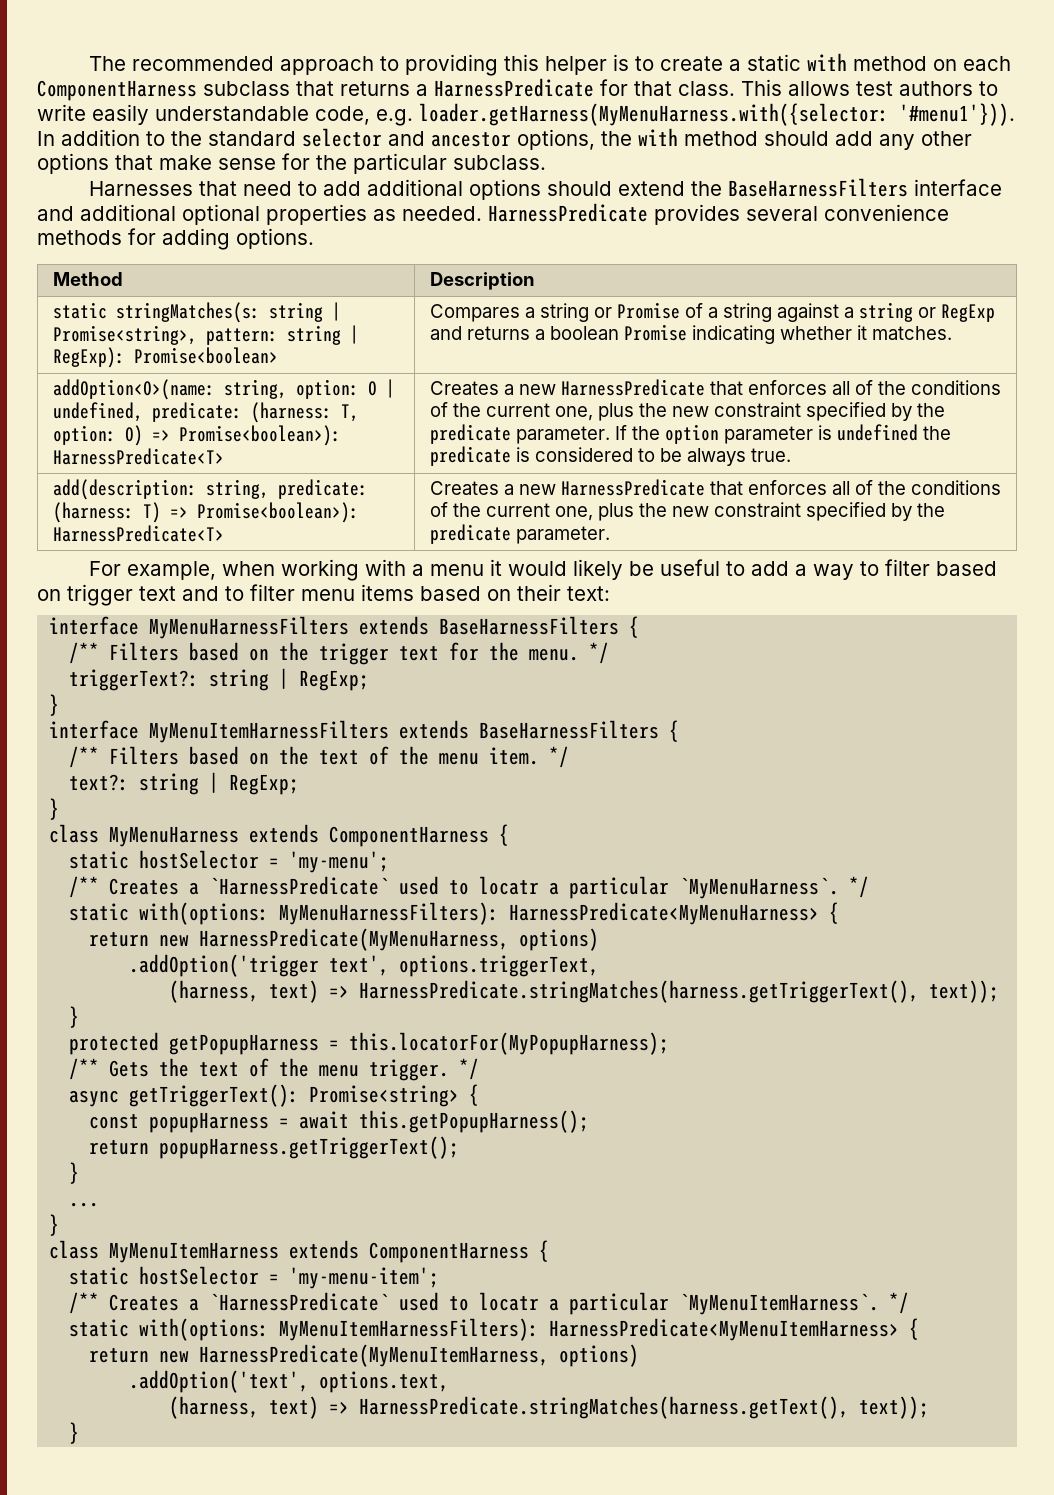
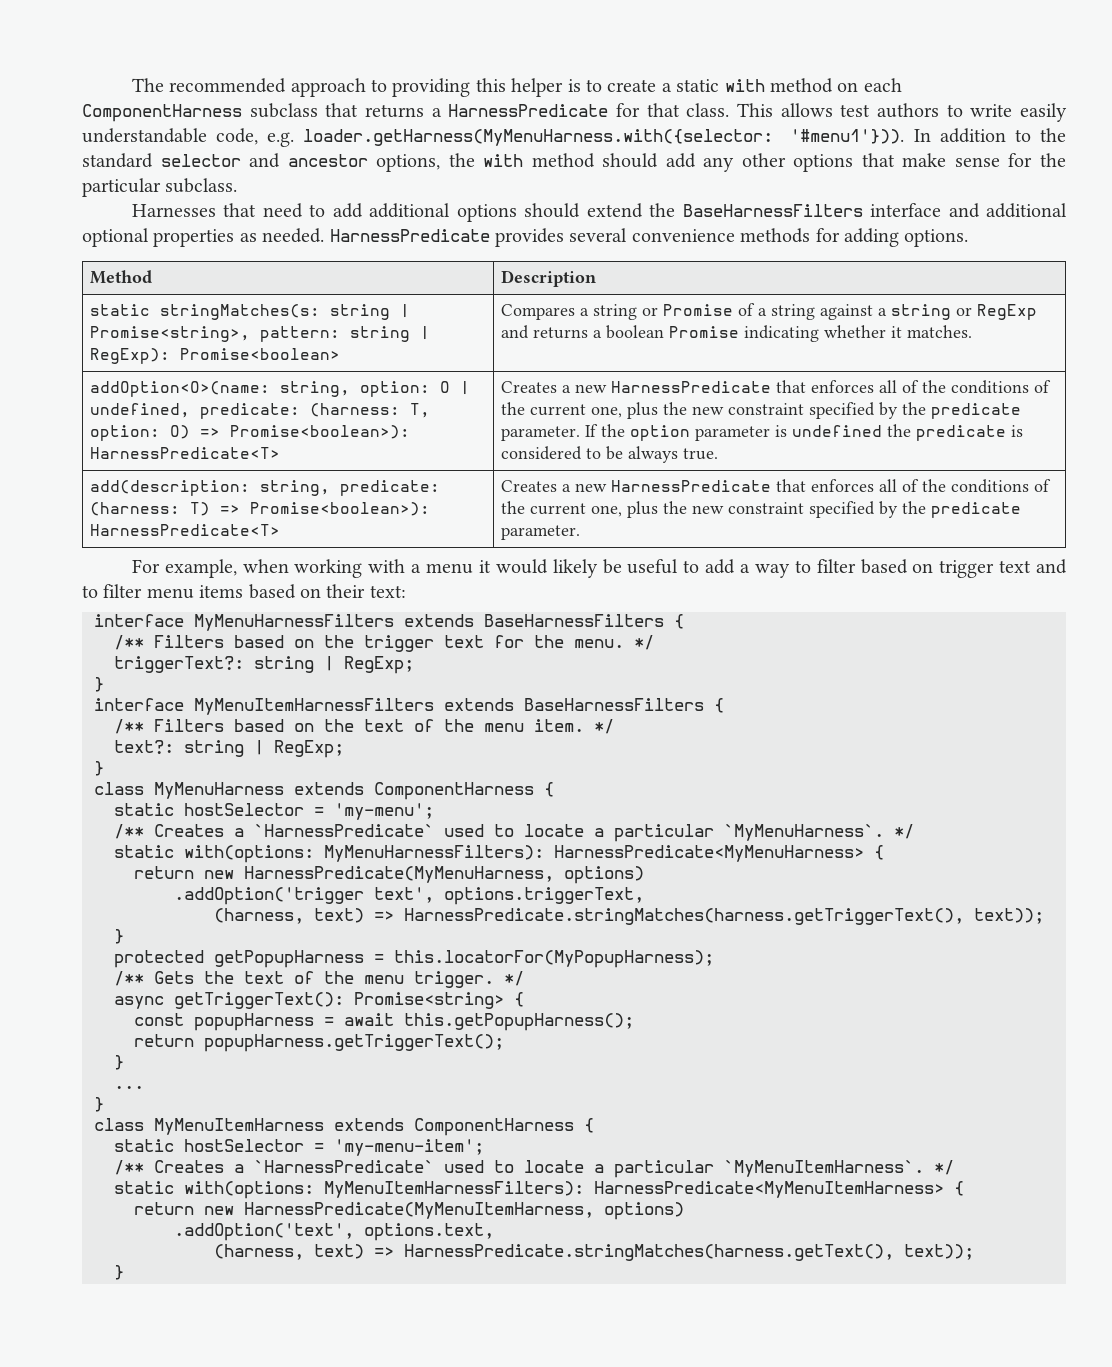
[479,876,540,895] locatr -> [524,824,584,837] locate
[479,1292,540,1311] locatr -> [524,1160,584,1173] locate

